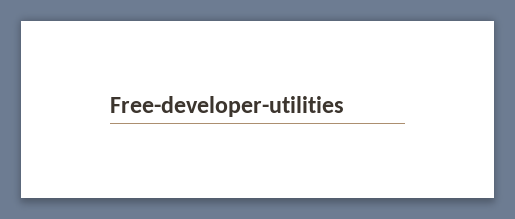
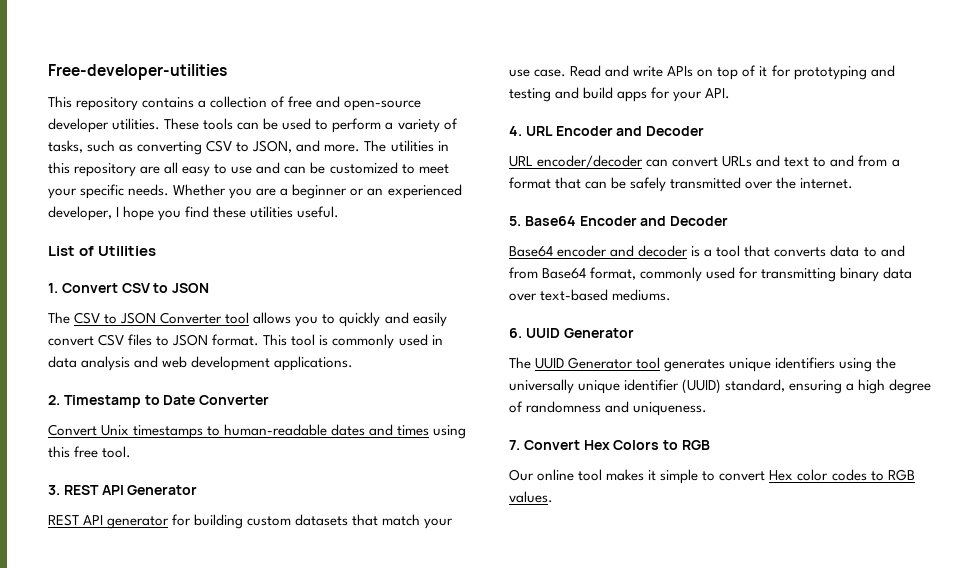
(344, 106) none -> [48,96,422,111] [48,118,458,133] [48,140,449,155] [48,162,449,177] [48,184,462,199] [48,206,340,221] [48,246,157,256] [48,283,210,293] [48,312,447,327] [48,334,443,349] [48,356,354,371] [48,395,270,408] [48,424,467,439] [48,446,132,458] [48,485,198,495] [48,514,454,529] [509,65,895,80] [509,87,731,102] [509,126,705,136] [509,155,900,168] [509,177,854,192] [509,216,729,226] [509,245,905,257] [509,267,913,282] [509,289,672,301] [509,328,634,338] [509,357,897,372] [509,379,932,394] [509,401,708,416] [509,440,710,450] [509,469,915,484] [509,491,553,503] // This repository contains a collection of free and open-source developer utilities. These tools can be used to perform a variety of tasks, such as converting CSV to JSON, and more. The utilities in this repository are all easy to use and can be customized to meet your specific needs. Whether you are a beginner or an experienced developer, I hope you find these utilities useful. // List of Utilities // 1. Convert CSV to JSON // The CSV to JSON Converter tool allows you to quickly and easily convert CSV files to JSON format. This tool is commonly used in data analysis and web development applications. // 2. Timestamp to Date Converter // Convert Unix timestamps to human-readable dates and times using this free tool. // 3. REST API Generator // REST API generator for building custom datasets that match your use case. Read and write APIs on top of it for prototyping and testing and build apps for your API. // 4. URL Encoder and Decoder // URL encoder/decoder can convert URLs and text to and from a format that can be safely transmitted over the internet. // 5. Base64 Encoder and Decoder // Base64 encoder and decoder is a tool that converts data to and from Base64 format, commonly used for transmitting binary data over text-based mediums. // 6. UUID Generator // The UUID Generator tool generates unique identifiers using the universally unique identifier (UUID) standard, ensuring a high degree of randomness and uniqueness. // 7. Convert Hex Colors to RGB // Our online tool makes it simple to convert Hex color codes to RGB values.

